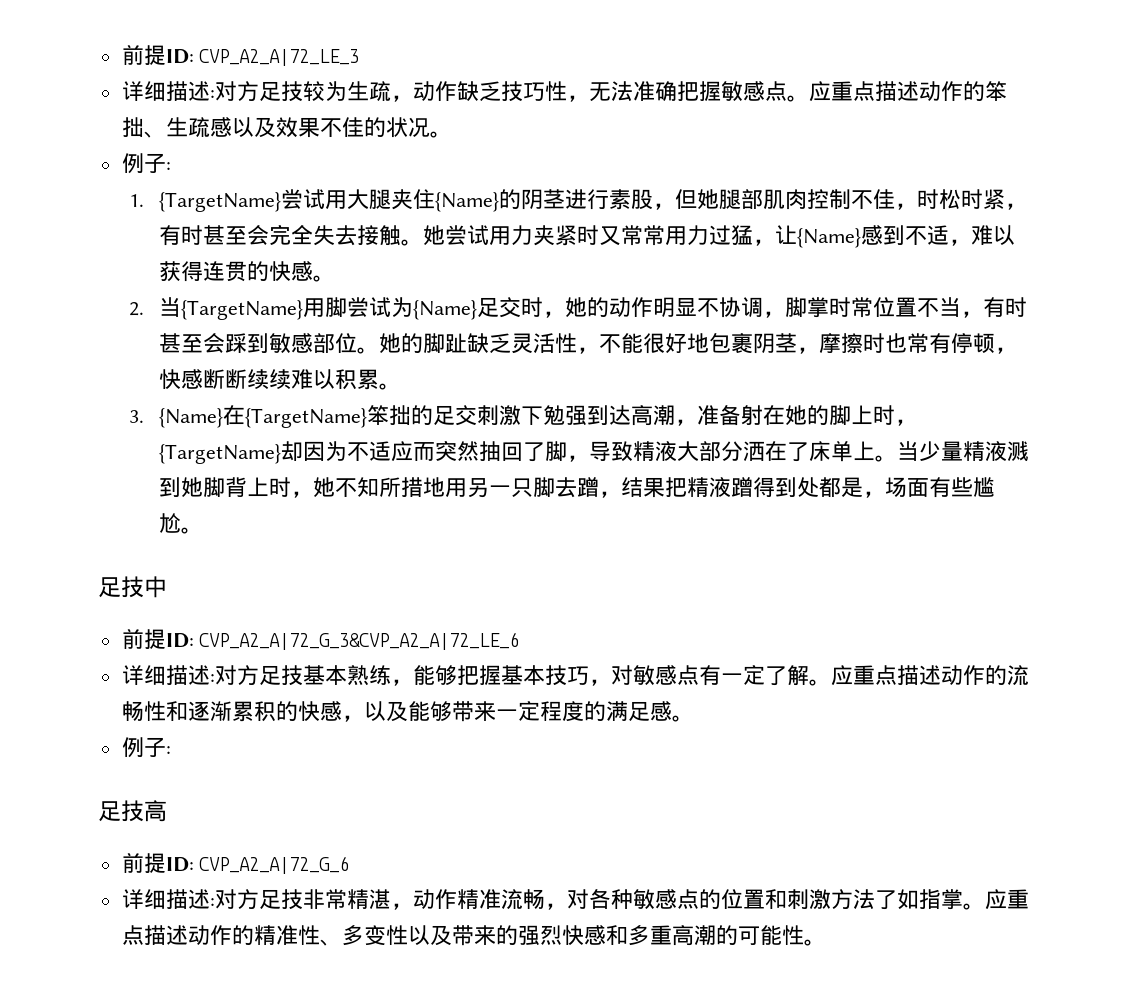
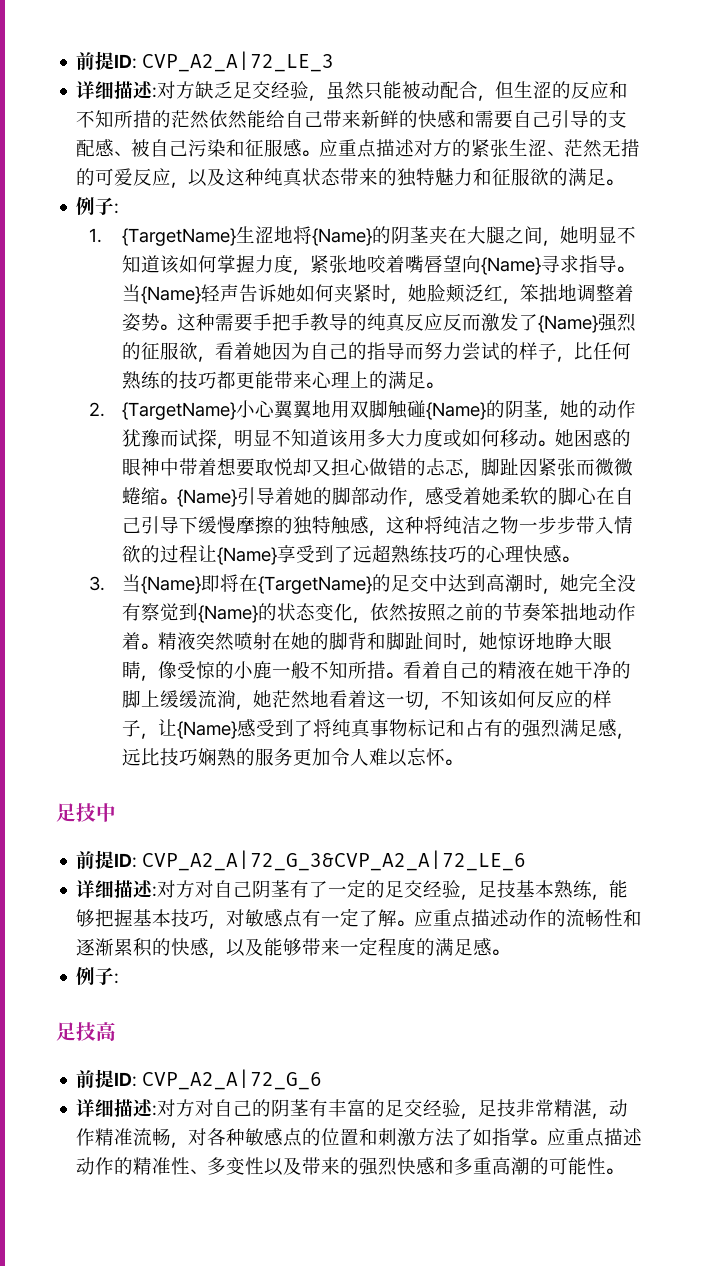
[258,81,1007,102] [121,117,430,138] 足技较为生疏，动作缺乏技巧性，无法准确把握敏感点。应重点描述动作的笨拙、生疏感以及效果不佳的状况 -> [195,81,629,101] [76,110,628,129] [76,139,641,158] [76,168,607,188] 缺乏足交经验，虽然只能被动配合，但生涩的反应和不知所措的茫然依然能给自己带来新鲜的快感和需要自己引导的支配感、被自己污染和征服感。应重点描述对方的紧张生涩、茫然无措的可爱反应，以及这种纯真状态带来的独特魅力和征服欲的满足
[281,189,1028,212] [159,224,1016,248] [159,261,336,282] [128,297,1028,320] [159,332,1018,354] [159,369,402,390] [128,405,918,428] [159,440,1030,464] [159,477,996,498] [159,513,182,533] 尝试用大腿夹住{Name}的阴茎进行素股，但她腿部肌肉控制不佳，时松时紧，有时甚至会完全失去接触。她尝试用力夹紧时又常常用力过猛，让{Name}感到不适，难以获得连贯的快感。 // 2.当{TargetName}用脚尝试为{Name}足交时，她的动作明显不协调，脚掌时常位置不当，有时甚至会踩到敏感部位。她的脚趾缺乏灵活性，不能很好地包裹阴茎，摩擦时也常有停顿，快感断断续续难以积累。 // 3. {Name}在{TargetName}笨拙的足交刺激下勉强到达高潮，准备射在她的脚上时，{TargetName}却因为不适应而突然抽回了脚，导致精液大部分洒在了床单上。当少量精液溅到她脚背上时，她不知所措地用另一只脚去蹭，结果把精液蹭得到处都是，场面有些尴尬 -> [236,226,637,246] [122,255,635,275] [122,284,635,304] [122,313,637,333] [122,342,632,362] [122,371,444,390] [89,400,637,420] [122,429,632,449] [122,457,634,478] [122,487,635,507] [122,516,634,536] [122,544,580,565] [89,573,637,594] [122,602,637,623] [122,632,613,652] [122,661,632,681] [122,690,613,710] [122,719,635,739] [122,747,446,767] 生涩地将{Name}的阴茎夹在大腿之间，她明显不知道该如何掌握力度，紧张地咬着嘴唇望向{Name}寻求指导。当{Name}轻声告诉她如何夹紧时，她脸颊泛红，笨拙地调整着姿势。这种需要手把手教导的纯真反应反而激发了{Name}强烈的征服欲，看着她因为自己的指导而努力尝试的样子，比任何熟练的技巧都更能带来心理上的满足。 // 2. {TargetName}小心翼翼地用双脚触碰{Name}的阴茎，她的动作犹豫而试探，明显不知道该用多大力度或如何移动。她困惑的眼神中带着想要取悦却又担心做错的忐忑，脚趾因紧张而微微蜷缩。{Name}引导着她的脚部动作，感受着她柔软的脚心在自己引导下缓慢摩擦的独特触感，这种将纯洁之物一步步带入情欲的过程让{Name}享受到了远超熟练技巧的心理快感。 // 3.当{Name}即将在{TargetName}的足交中达到高潮时，她完全没有察觉到{Name}的状态变化，依然按照之前的节奏笨拙地动作着。精液突然喷射在她的脚背和脚趾间时，她惊讶地睁大眼睛，像受惊的小鹿一般不知所措。看着自己的精液在她干净的脚上缓缓流淌，她茫然地看着这一切，不知该如何反应的样子，让{Name}感受到了将纯真事物标记和占有的强烈满足感，远比技巧娴熟的服务更加令人难以忘怀
(259, 675) none -> [195,879,479,900] 对自己阴茎有了一定的足交经验，
(259, 899) none -> [195,1099,479,1119] 对自己的阴茎有丰富的足交经验，

